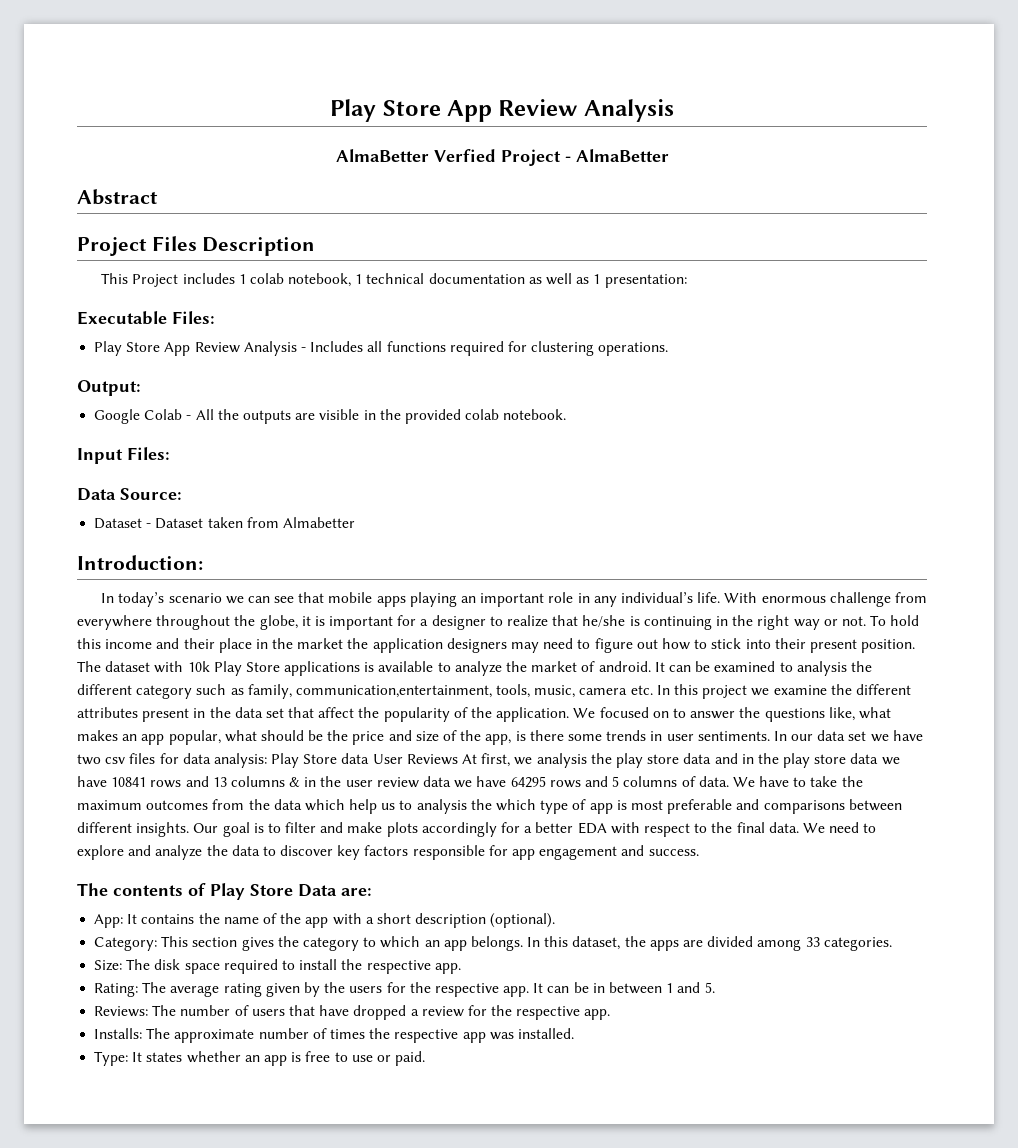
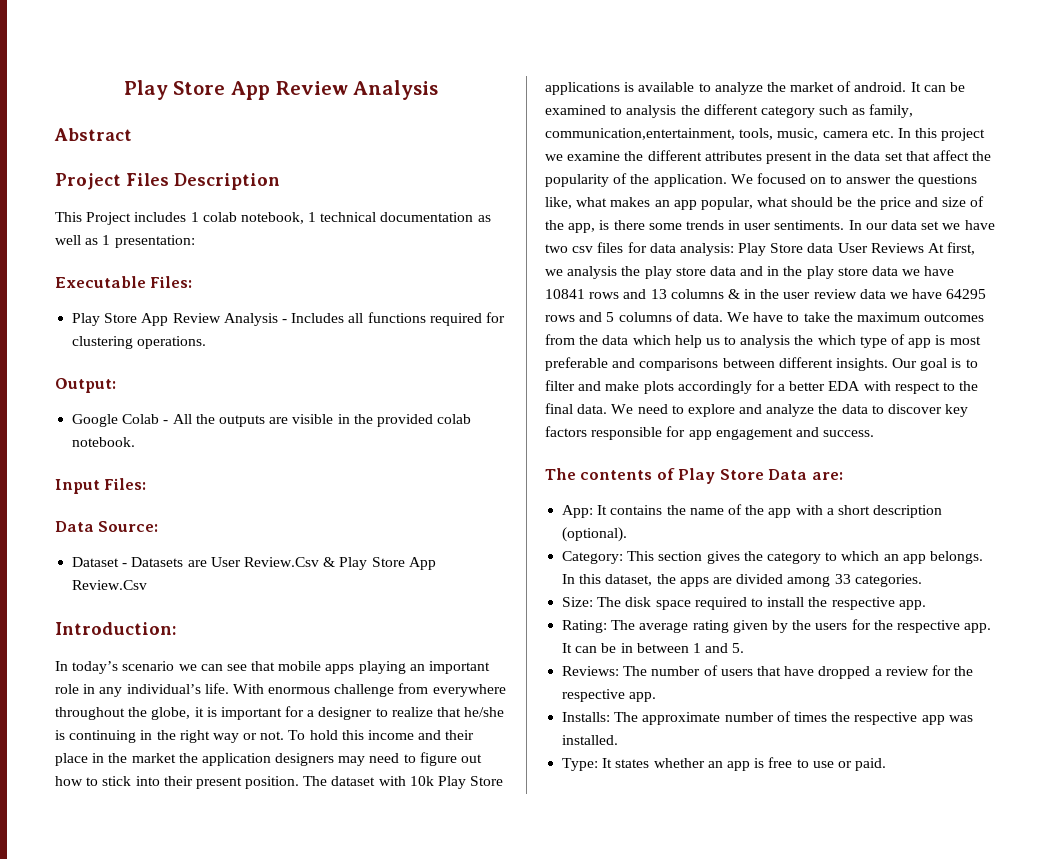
[330,99,674,122] [335,149,669,166] Play Store App Review Analysis // AlmaBetter Verfied Project - AlmaBetter -> [123,80,439,100] Play Store App Review Analysis
[155,517,355,529] Dataset taken from Almabetter -> [131,557,436,570] [72,580,148,590] Datasets are User Review.Csv & Play Store App Review.Csv

